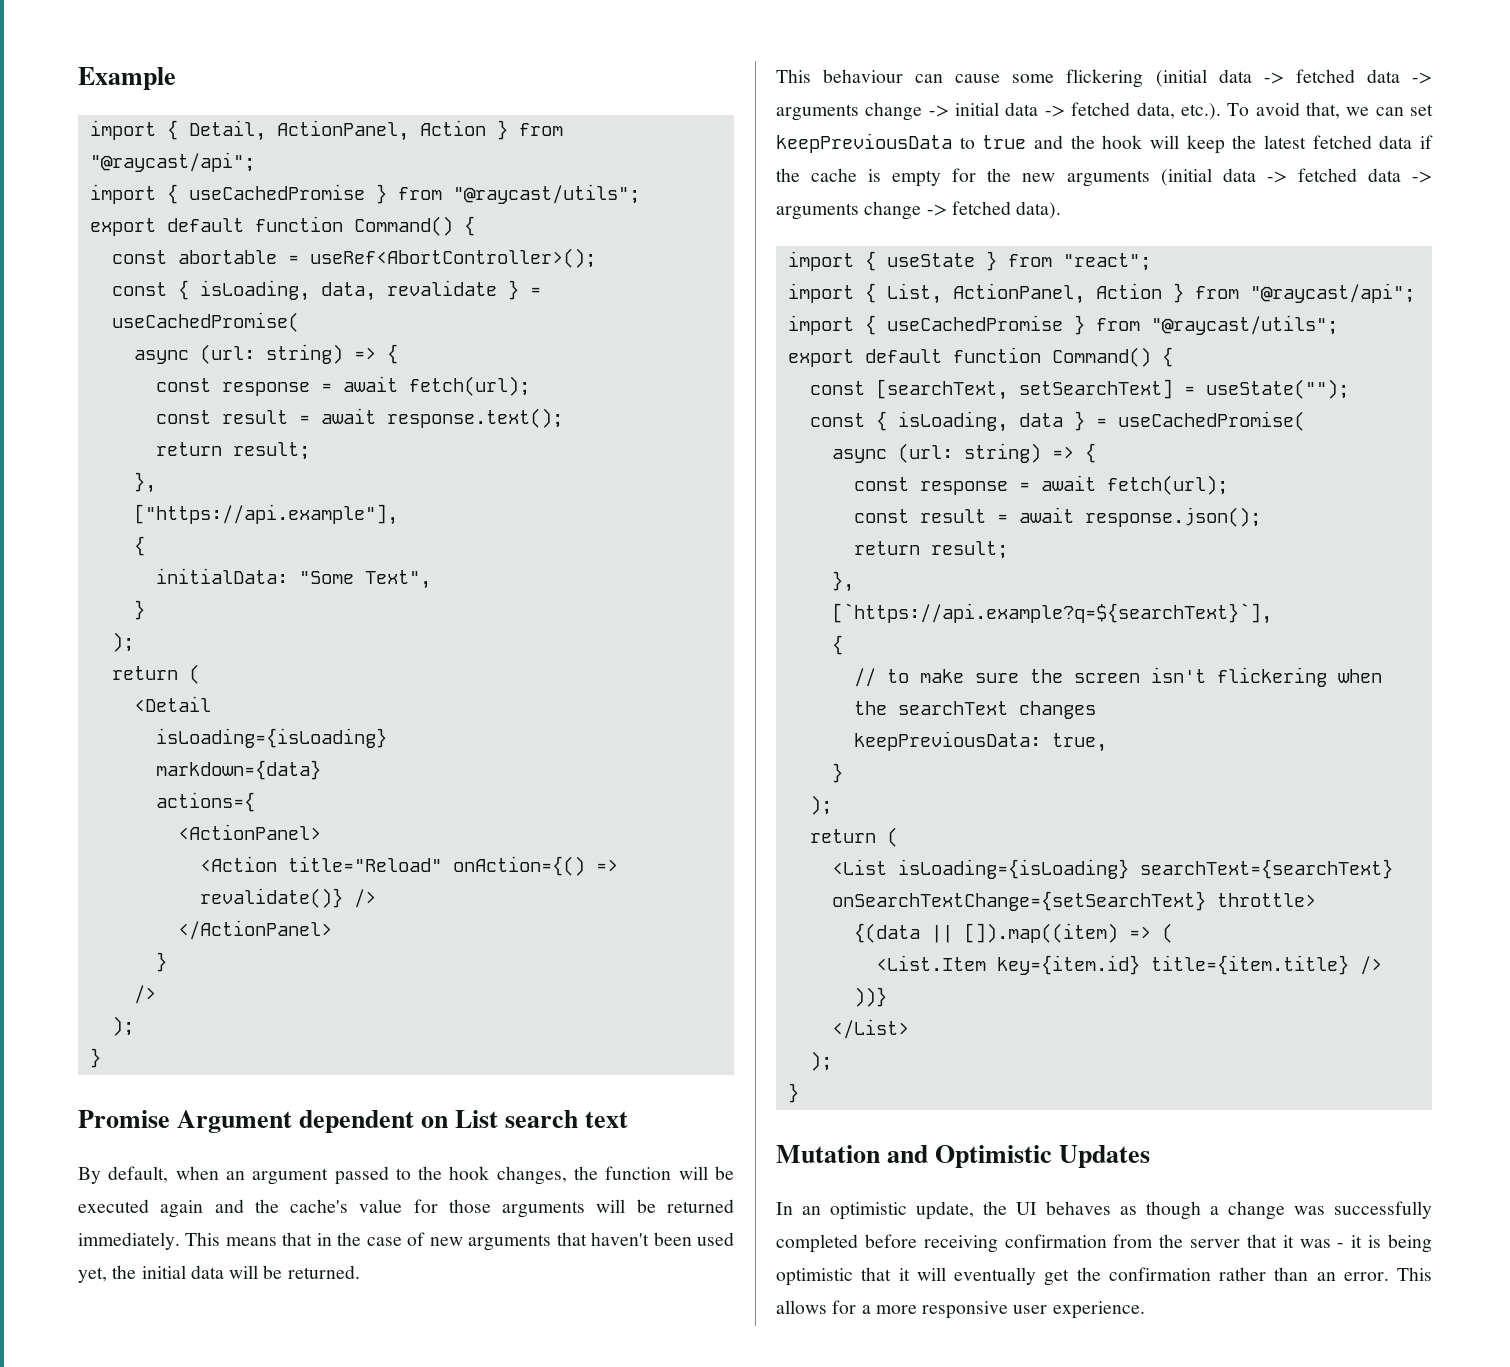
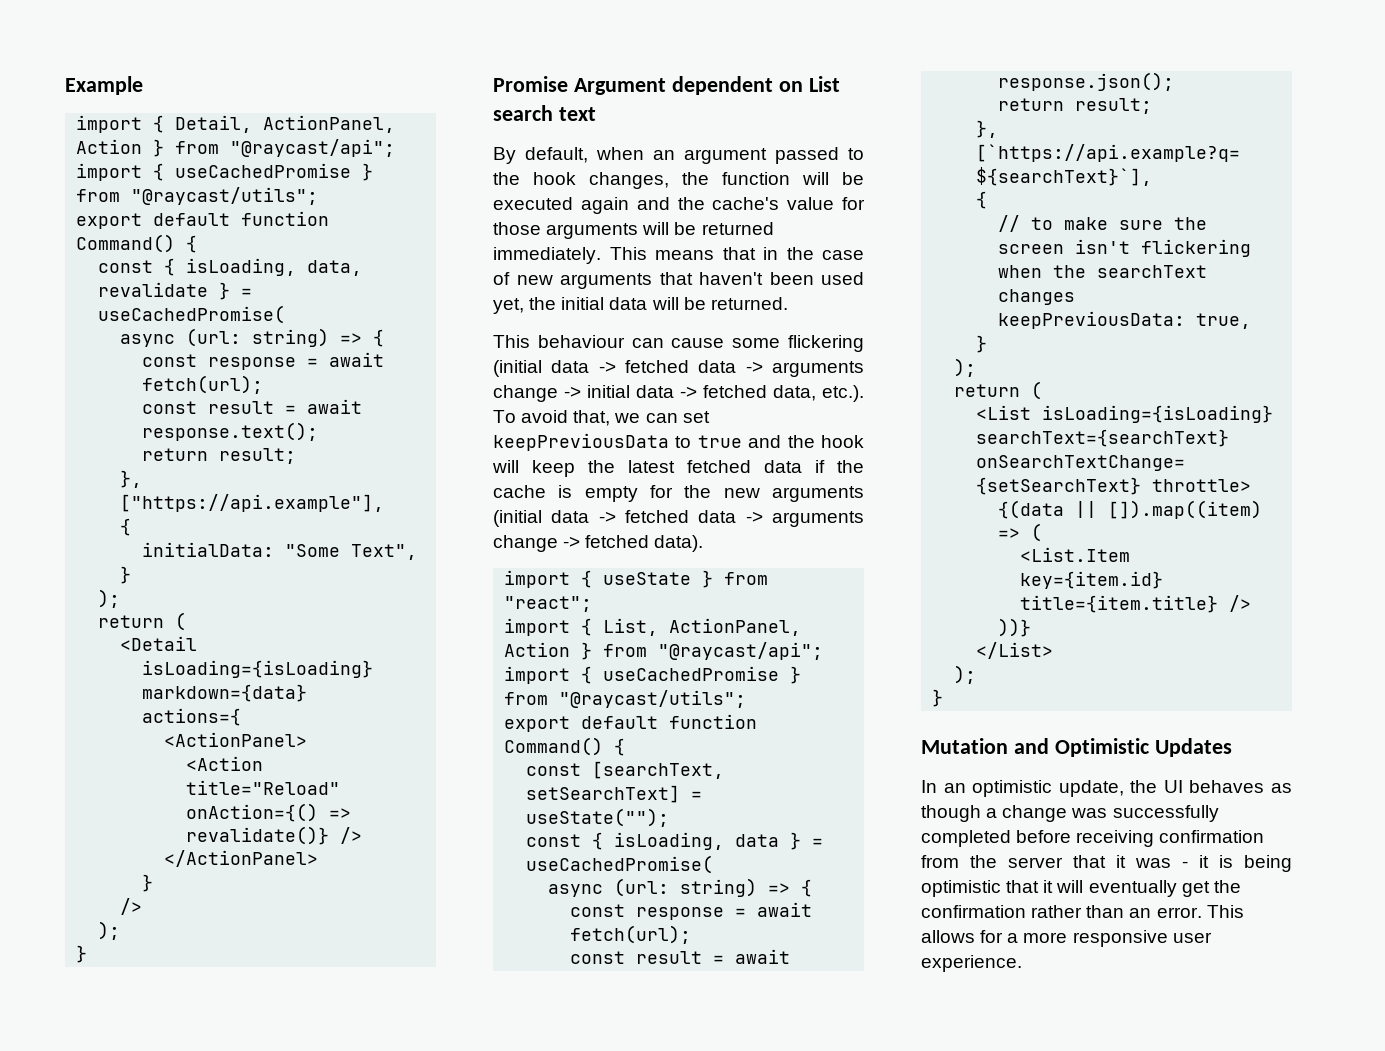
[111,248,596,268] // const abortable = useRef<AbortController>(); -> (198, 244) none

